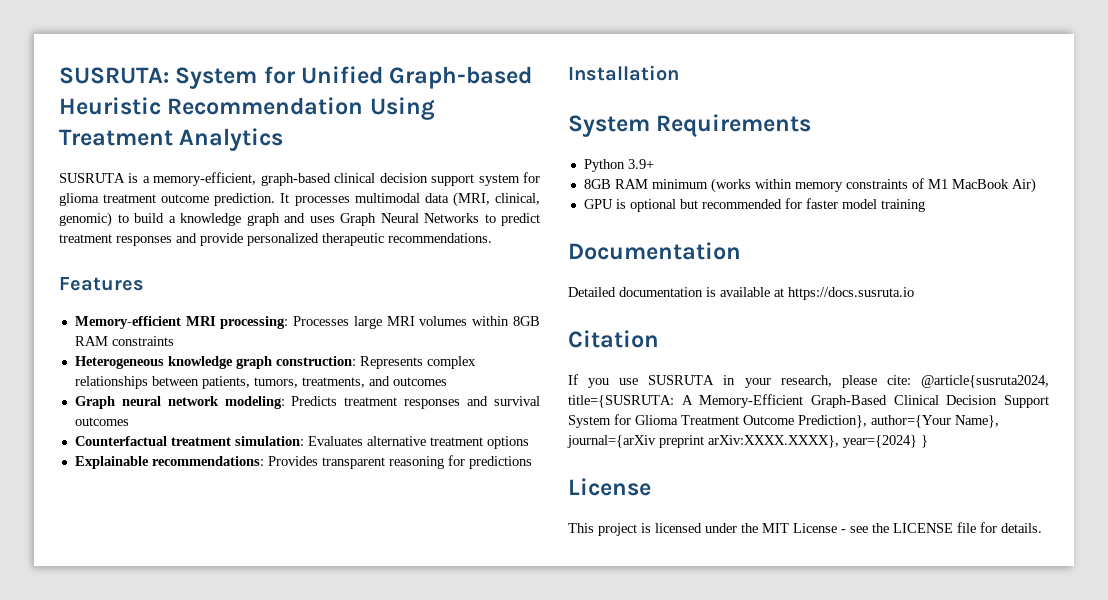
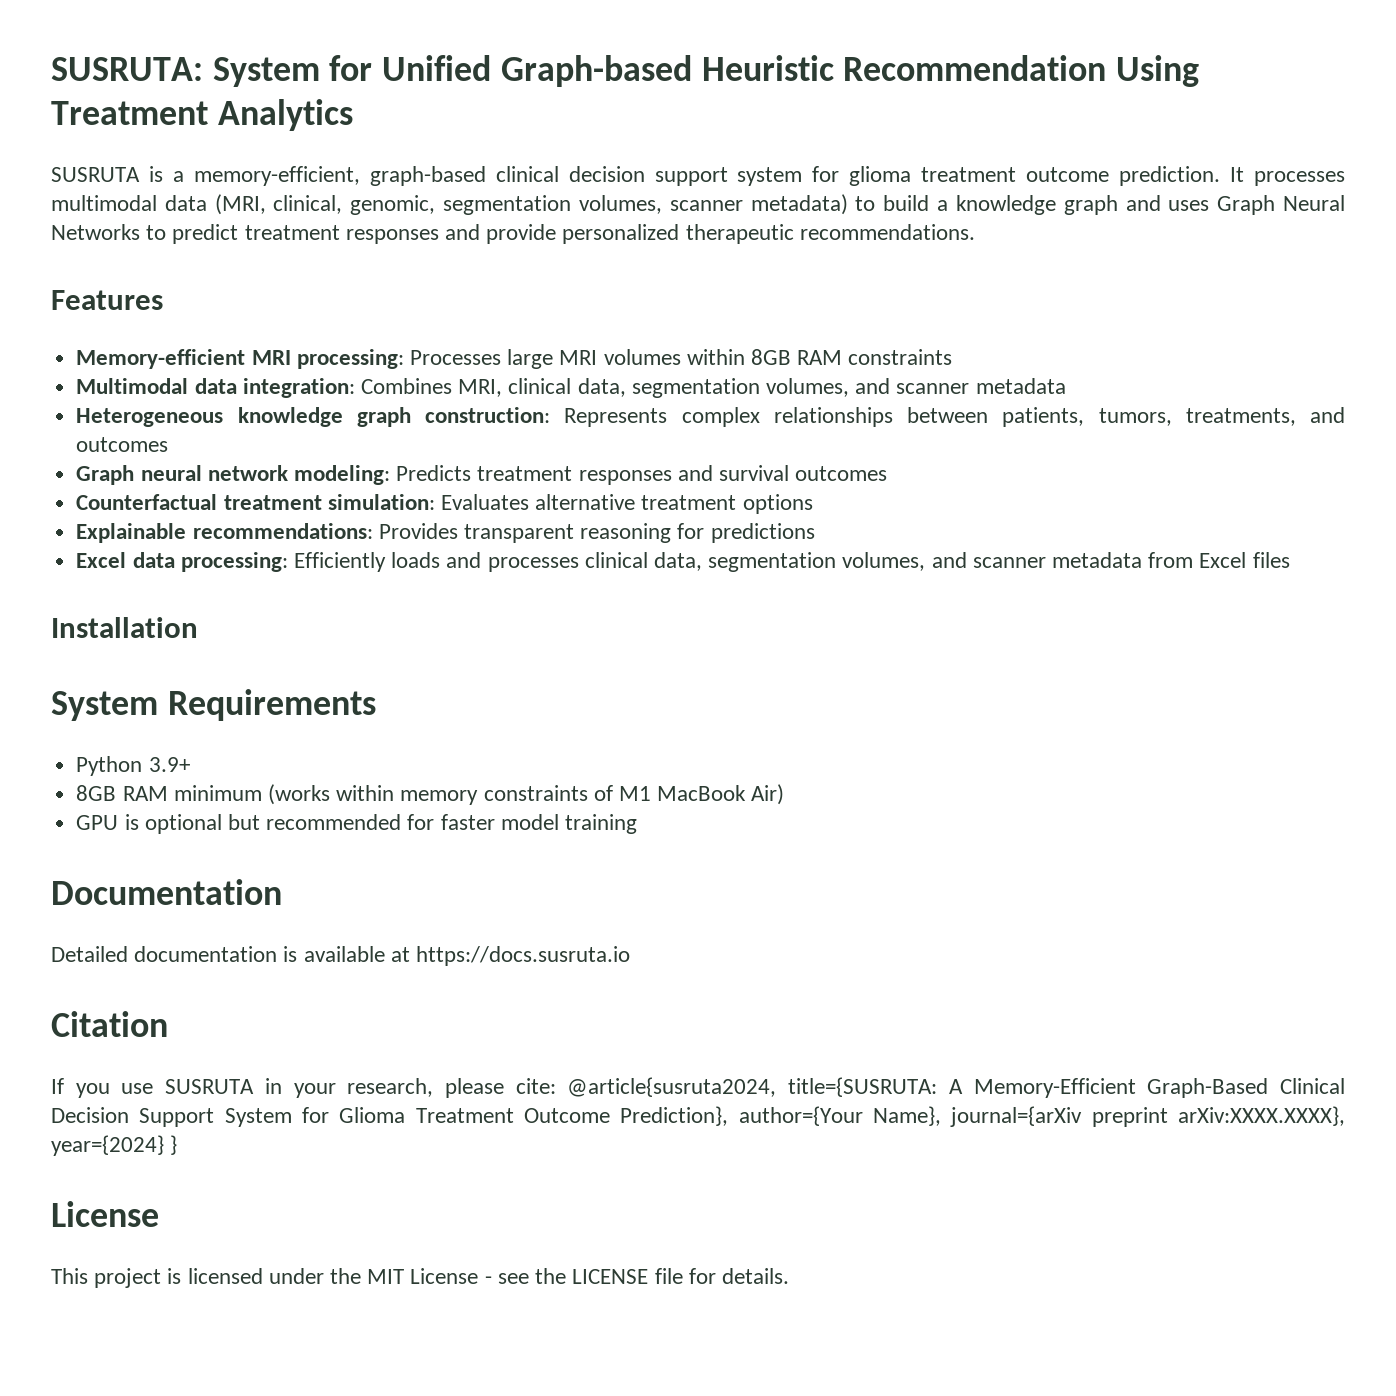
[59,212,112,227] genomic) -> [350,194,848,215] genomic, segmentation volumes, scanner metadata)
(174, 341) none -> [76,378,1066,398] // Multimodal data integration: Combines MRI, clinical data, segmentation volumes, and scanner metadata
(532, 462) none -> [76,552,1290,572] // Excel data processing: Efficiently loads and processes clinical data, segmentation volumes, and scanner metadata from Excel files

